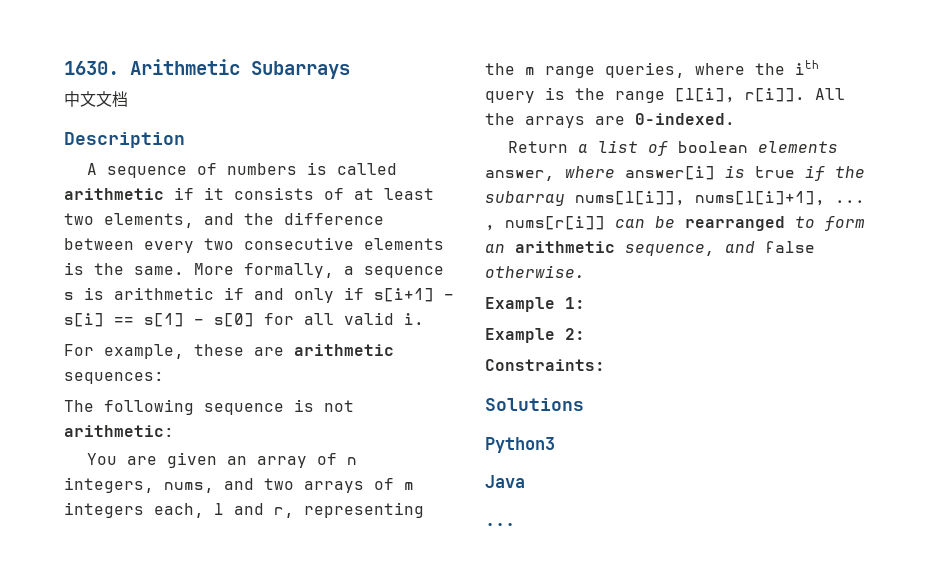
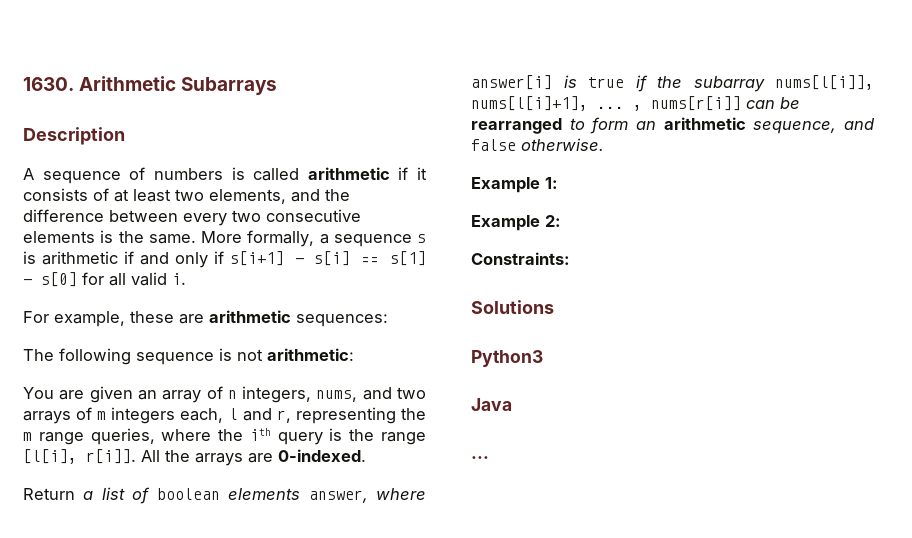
[64,91,128,107] // 中文文档 -> (278, 86) none

